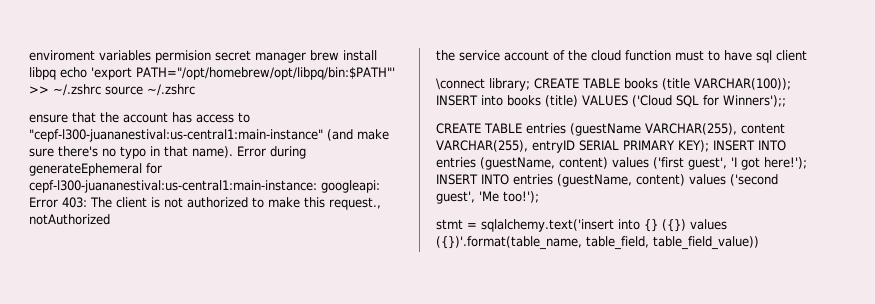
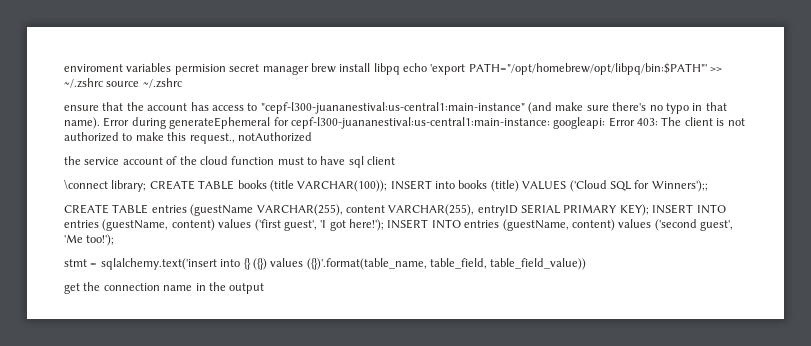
(759, 243) none -> [64,282,265,294] // get the connection name in the output

